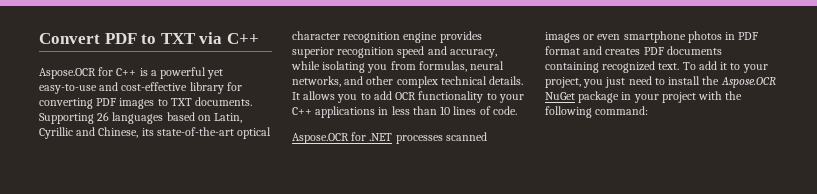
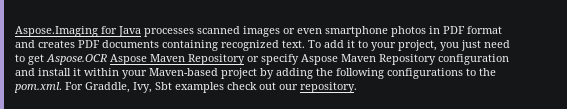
[39,32,259,44] [39,67,224,79] [39,82,242,94] [39,97,253,109] [39,112,243,124] [39,127,272,139] [292,31,482,43] [292,46,497,58] [291,61,505,73] [292,76,524,88] [292,91,524,103] [292,106,517,118] [292,132,393,144] Convert PDF to TXT via C++ // Aspose.OCR for C++ is a powerful yet easy-to-use and cost-effective library for converting PDF images to TXT documents. Supporting 26 languages based on Latin, Cyrillic and Chinese, its state-of-the-art optical character recognition engine provides superior recognition speed and accuracy, while isolating you from formulas, neural networks, and other complex technical details. It allows you to add OCR functionality to your C++ applications in less than 10 lines of code. // Aspose.OCR for .NET -> [15,26,141,37] Aspose.Imaging for Java
[668,76,776,88] [545,91,743,103] [545,106,649,118] install the Aspose.OCR NuGet package in your project with the following command: -> [28,54,509,65] [15,68,496,79] [14,82,357,93] get Aspose.OCR Aspose Maven Repository or specify Aspose Maven Repository configuration and install it within your Maven-based project by adding the following configurations to the pom.xml. For Graddle, Ivy, Sbt examples check out our repository.

